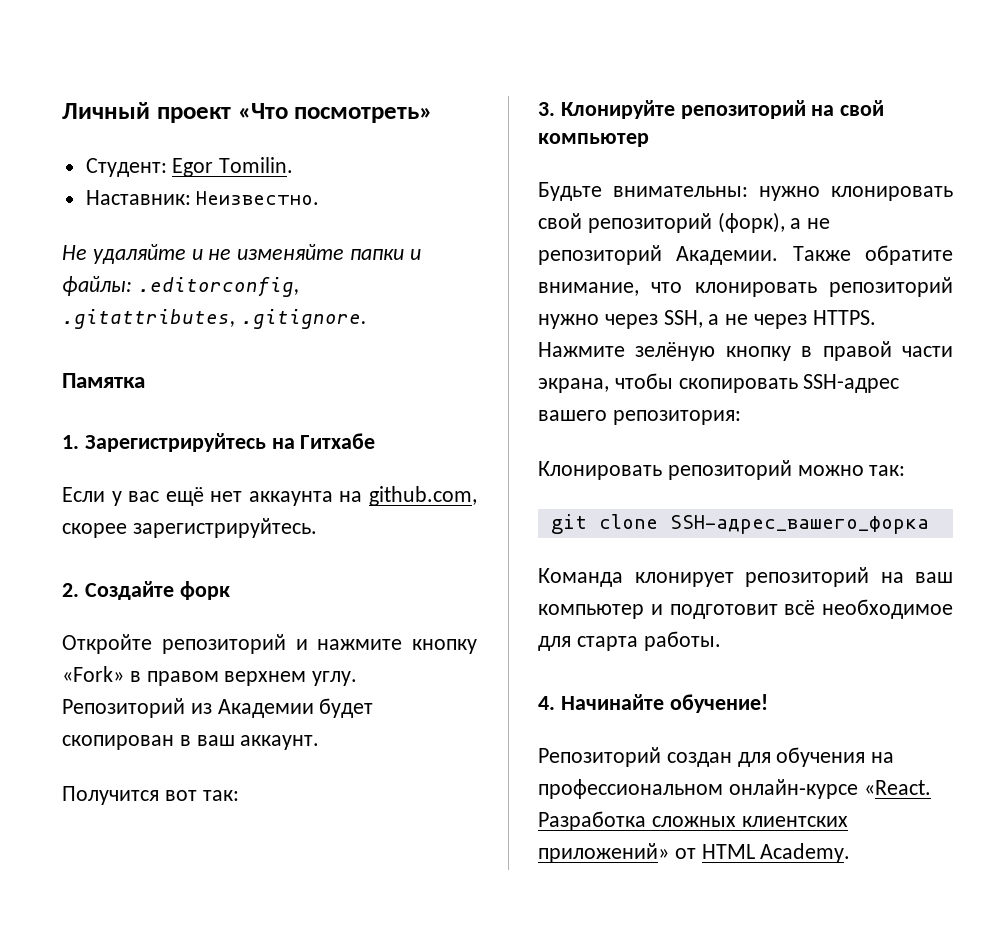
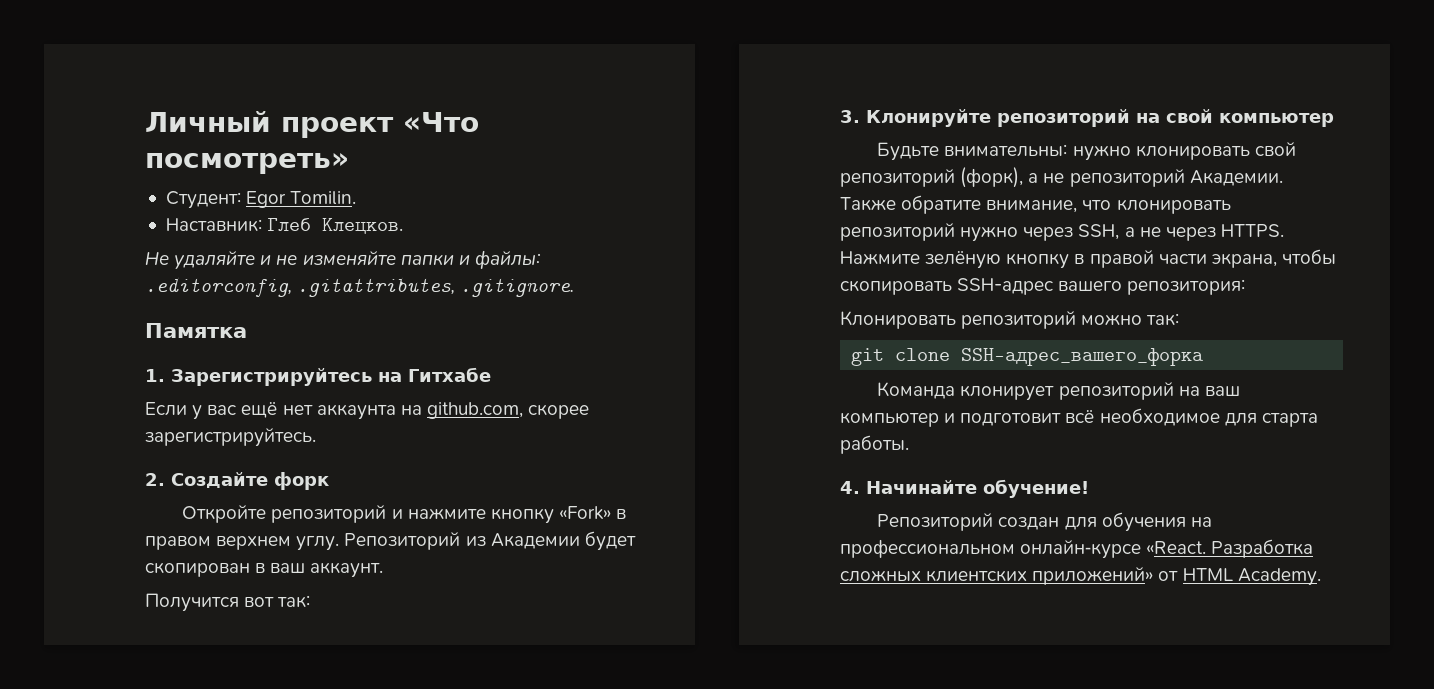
[196,191,320,205] Неизвестно. -> [267,218,404,234] Глеб Клецков.

